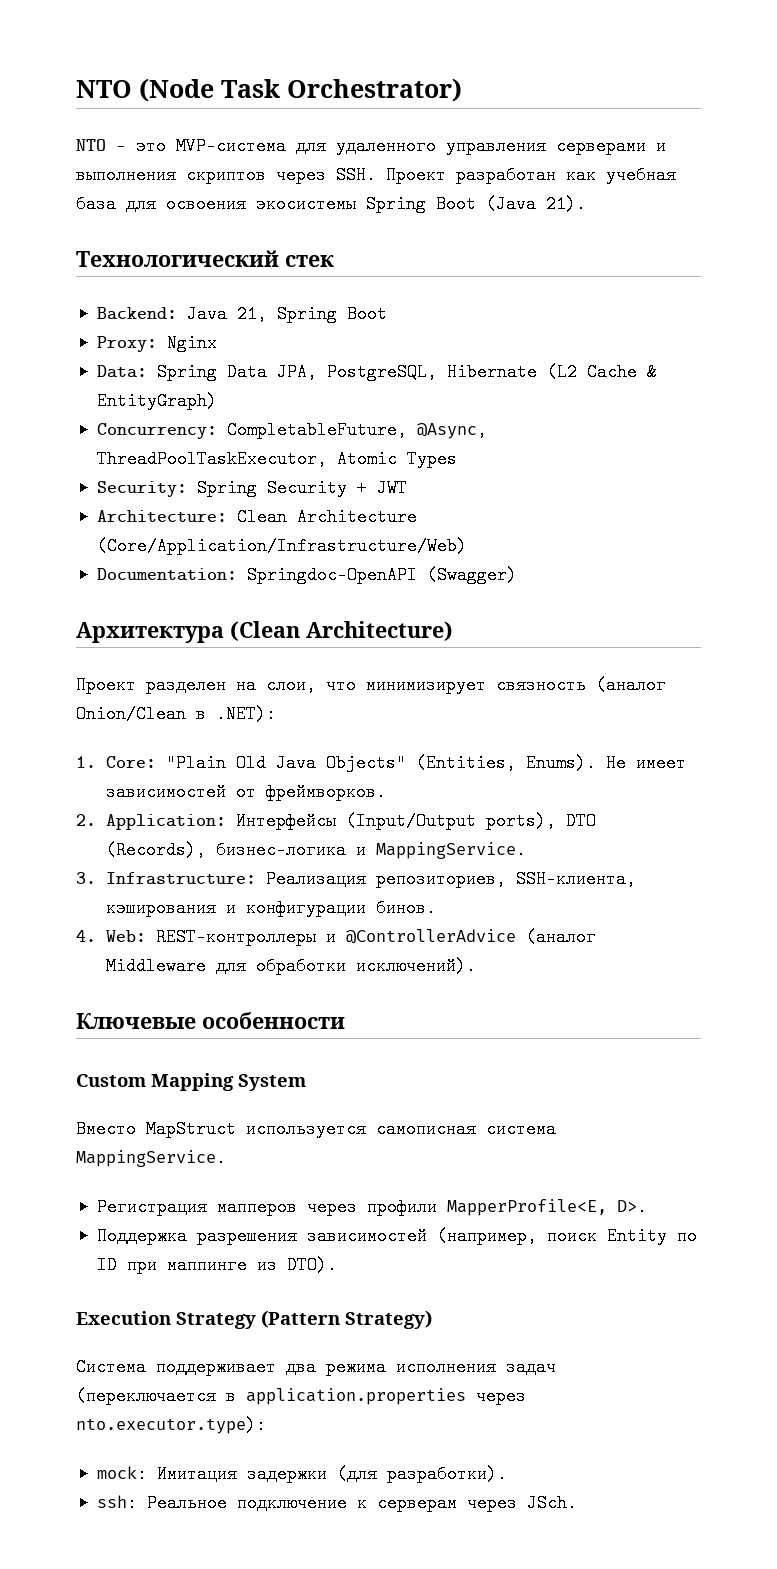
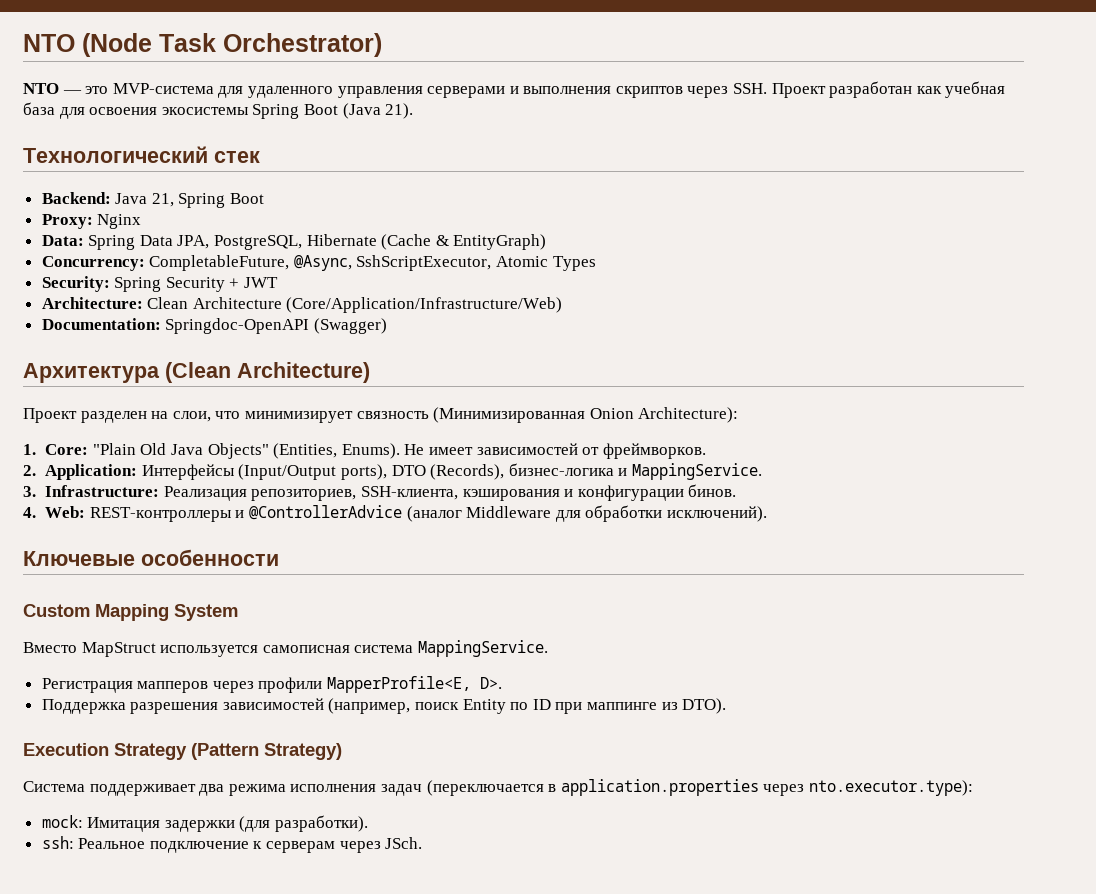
[546,363,637,381] (L2 Cache -> [381,234,432,250] (Cache
[96,450,327,468] ThreadPoolTaskExecutor, -> [356,255,492,271] SshScriptExecutor,
[596,676,666,694] [76,705,276,723] (аналог Onion/Clean в .NET): -> [433,407,739,423] (Минимизированная Onion Architecture):

